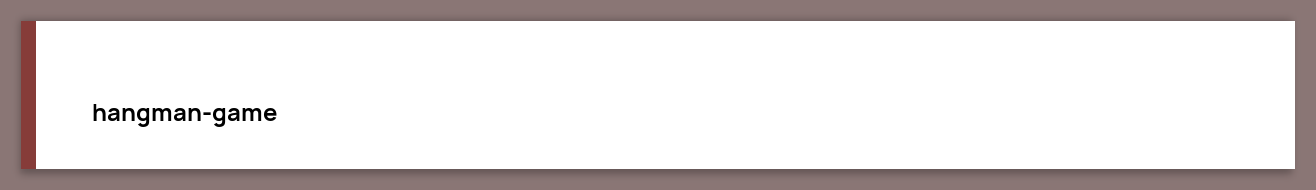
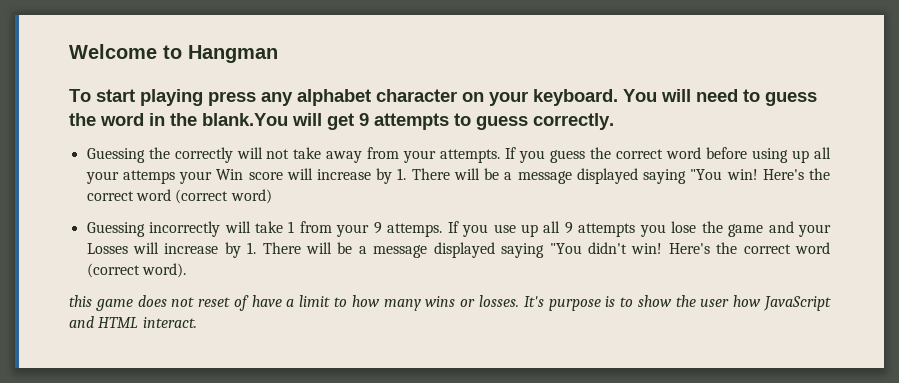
[92,104,277,127] hangman-game -> [69,44,278,63] [69,89,817,106] [69,113,614,130] [86,147,831,163] [85,168,830,184] [86,189,272,204] [86,221,831,237] [86,242,831,258] [86,263,186,278] [69,295,831,311] [69,316,197,328] Welcome to Hangman // To start playing press any alphabet character on your keyboard. You will need to guess the word in the blank.You will get 9 attempts to guess correctly. // Guessing the correctly will not take away from your attempts. If you guess the correct word before using up all your attemps your Win score will increase by 1. There will be a message displayed saying "You win! Here's the correct word (correct word) // Guessing incorrectly will take 1 from your 9 attemps. If you use up all 9 attempts you lose the game and your Losses will increase by 1. There will be a message displayed saying "You didn't win! Here's the correct word (correct word). // this game does not reset of have a limit to how many wins or losses. It's purpose is to show the user how JavaScript and HTML interact.

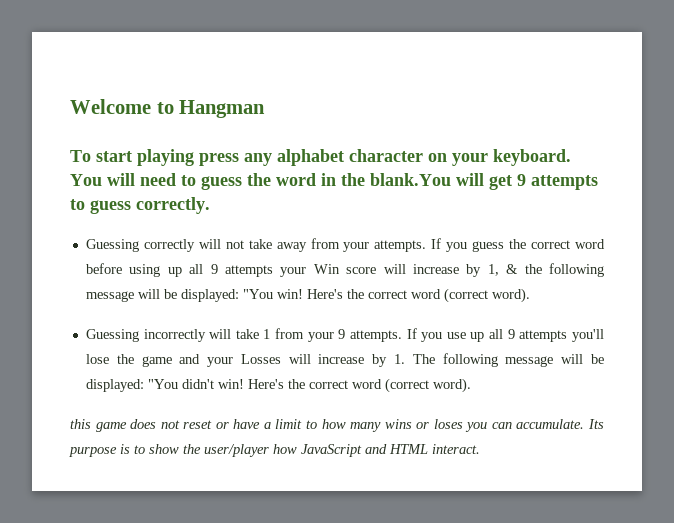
[148,147,170,159] the -> (139, 245) none
[85,170,175,184] your attemps -> [210,264,273,277] 9 attempts
[397,168,687,184] 1. There will be a message displayed saying -> [487,263,604,277] [85,289,239,302] 1, & the following message will be displayed:
[230,189,272,204] word) -> [491,288,530,303] word).
[387,223,443,237] attemps. -> [349,330,402,342] attempts.
[639,224,666,237] you -> [572,329,605,342] you'll
[262,242,545,258] There will be a message displayed saying -> [412,353,604,367] [85,379,144,392] The following message will be displayed:
[233,295,249,311] of -> [215,422,229,429] or
[478,295,544,307] losses. It's -> [433,419,604,432] loses you can accumulate. Its
[700,299,730,307] user -> [204,444,269,457] user/player

